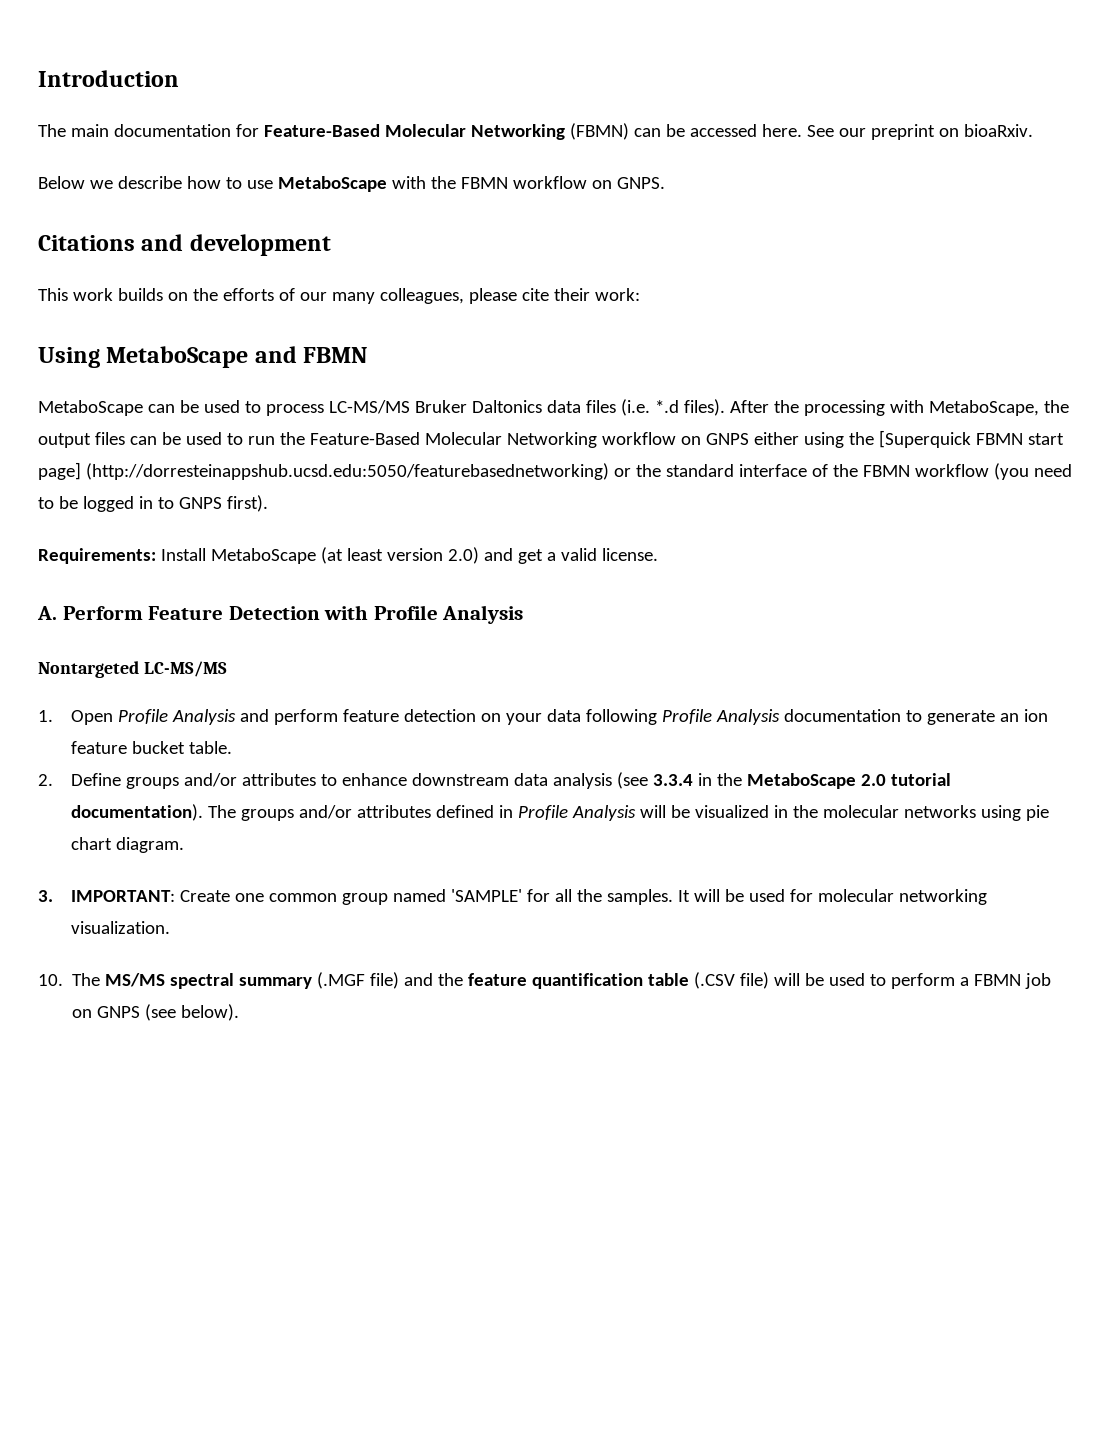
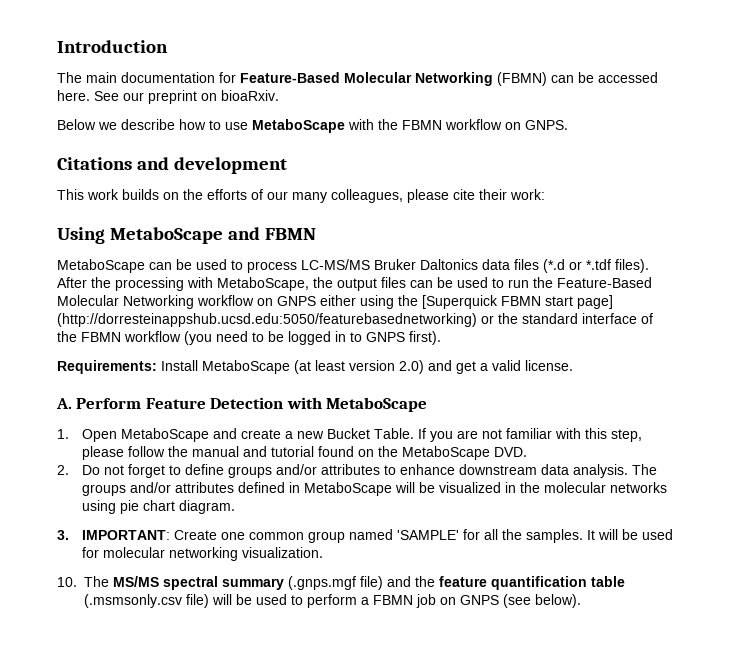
[620,399,679,416] (i.e. *.d -> [543,259,611,273] (*.d or *.tdf
[373,605,524,624] [38,661,227,678] [38,709,1048,725] [70,741,232,754] [38,773,121,786] Profile Analysis // Nontargeted LC-MS/MS // 1. Open Profile Analysis and perform feature detection on your data following Profile Analysis documentation to generate an ion feature bucket table. // 2. Define -> [326,397,428,412] [57,428,642,442] [81,446,527,460] [57,464,224,478] MetaboScape // 1. Open MetaboScape and create a new Bucket Table. If you are not familiar with this step, please follow the manual and tutorial found on the MetaboScape DVD. // 2. Do not forget to define
[552,772,951,789] [70,804,203,821] analysis (see 3.3.4 in the MetaboScape 2.0 tutorial documentation). -> [572,464,628,478] analysis.
[517,805,636,821] Profile Analysis -> [303,482,392,496] MetaboScape
[317,972,366,989] (.MGF -> [288,576,356,590] (.gnps.mgf
[694,972,736,989] (.CSV -> [84,594,182,608] (.msmsonly.csv

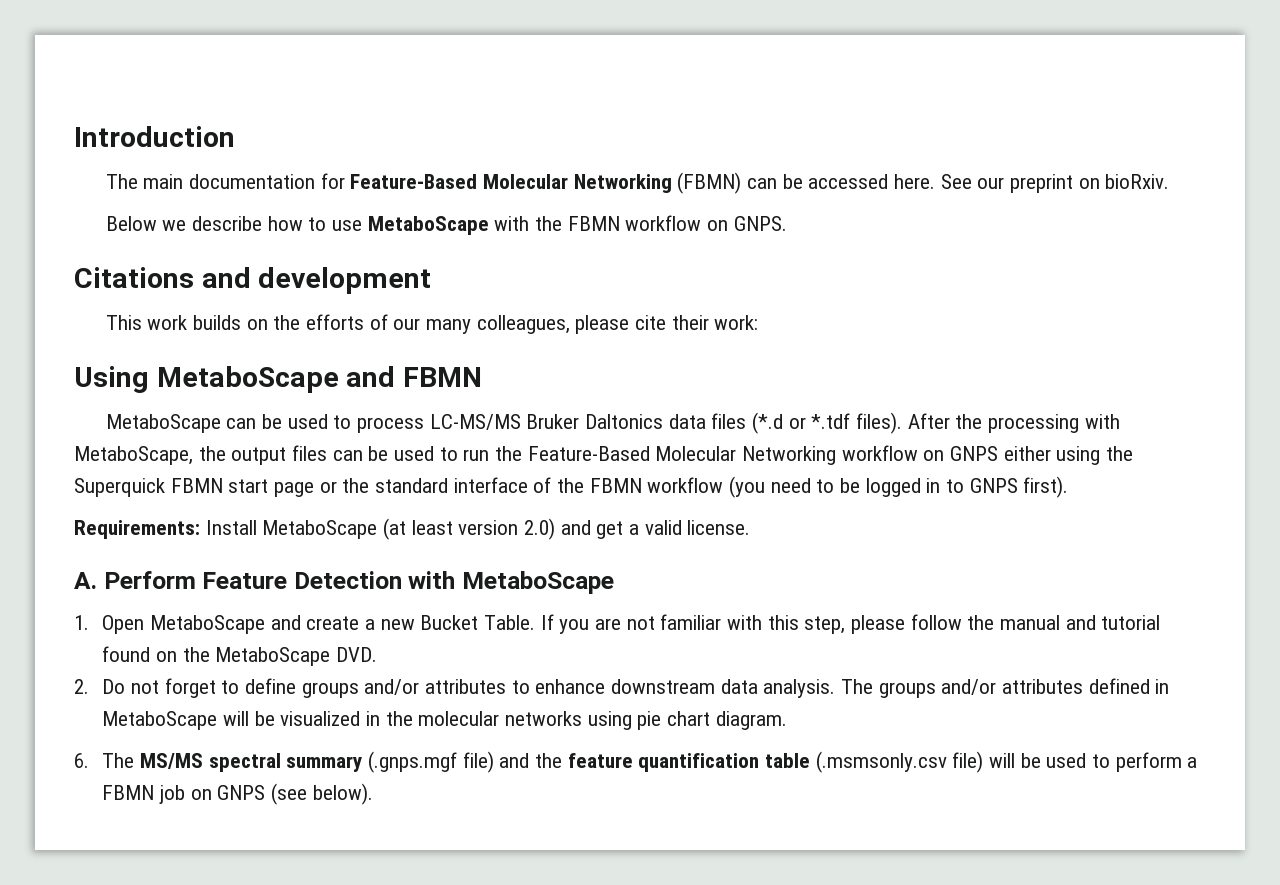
[221,90,279,101] bioaRxiv. -> [1105,174,1170,189] bioRxiv.
[422,295,498,309] [Superquick -> [74,478,165,497] Superquick
[577,295,613,309] [57,313,477,327] page] (http://dorresteinappshub.ucsd.edu:5050/featurebasednetworking) -> [274,482,315,497] page
[57,529,673,543] [81,547,323,561] [57,577,77,587] 3. IMPORTANT: Create one common group named 'SAMPLE' for all the samples. It will be used for molecular networking visualization. // 10. -> [74,753,89,768] 6.

